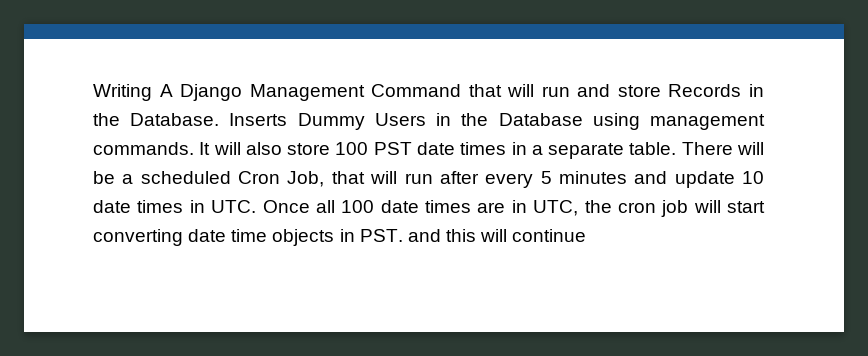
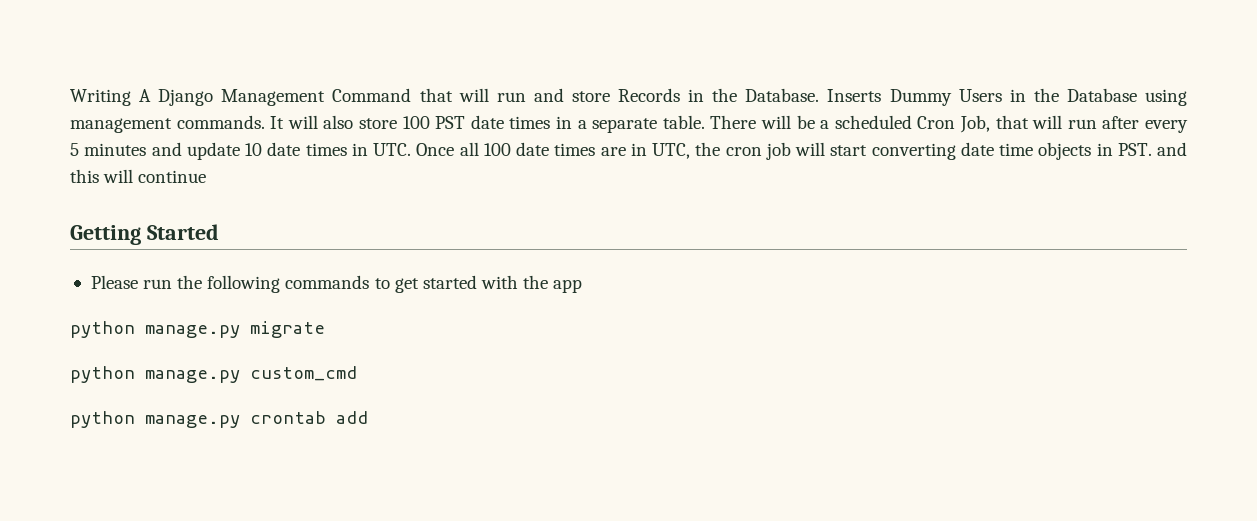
(587, 235) none -> [70,224,219,245] [90,275,583,293] [70,321,325,338] [70,366,357,383] [70,411,368,428] // Getting Started // Please run the following commands to get started with the app // python manage.py migrate // python manage.py custom_cmd // python manage.py crontab add

